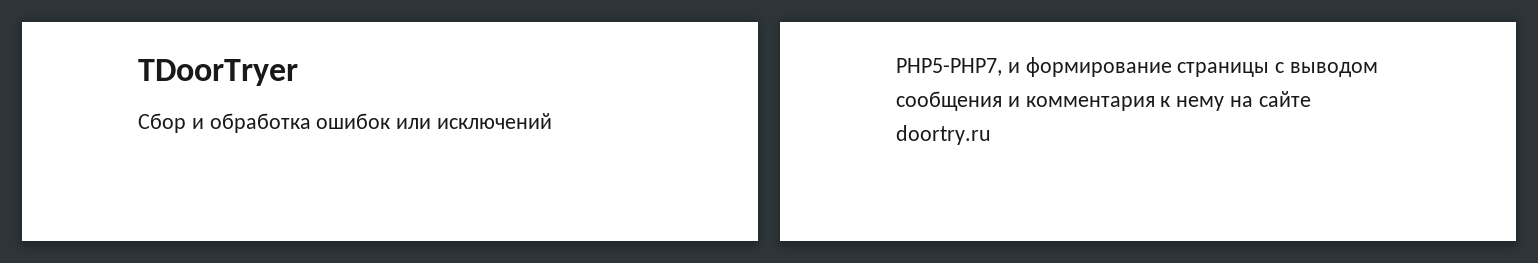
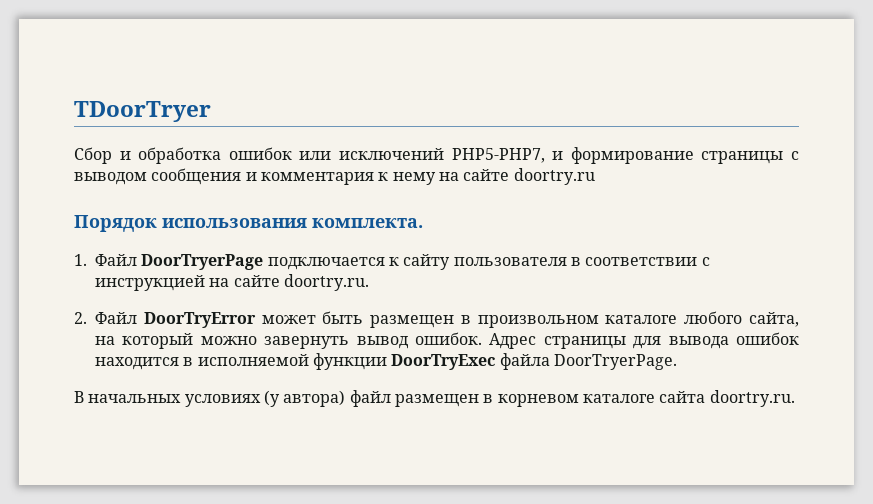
(991, 135) none -> [74,215,423,232] [74,254,710,270] [95,274,369,291] [74,311,800,328] [95,332,800,349] [95,353,677,370] [74,390,795,407] // Порядок использования комплекта. // 1. Файл DoorTryerPage подключается к сайту пользователя в соответствии с инструкцией на сайте doortry.ru. // 2. Файл DoorTryError может быть размещен в произвольном каталоге любого сайта, на который можно завернуть вывод ошибок. Адрес страницы для вывода ошибок находится в исполняемой функции DoorTryExec файла DoorTryerPage. // В начальных условиях (у автора) файл размещен в корневом каталоге сайта doortry.ru.

